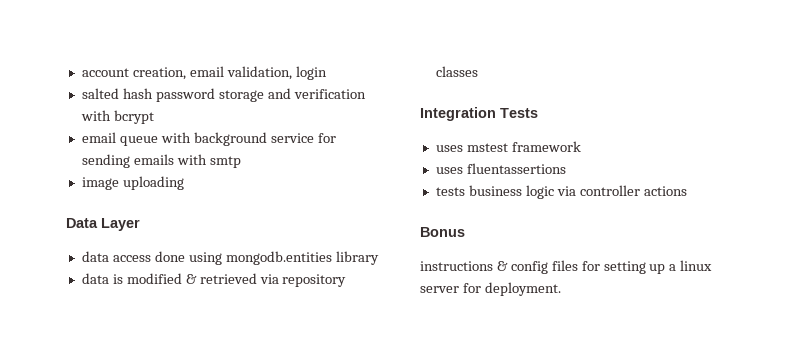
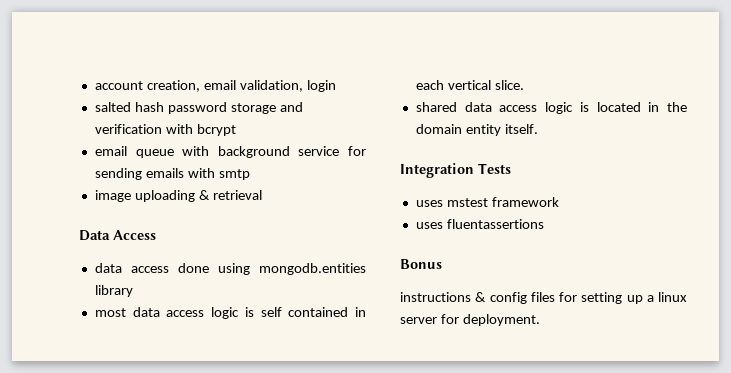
(184, 183) none -> [198,190,262,200] & retrieval
[101,218,140,231] Layer -> [113,230,156,240] Access
[81,273,347,287] [435,66,478,77] data is modified & retrieved via repository classes -> [94,307,366,319] [415,80,524,90] [415,102,687,114] [415,124,538,136] most data access logic is self contained in each vertical slice. // shared data access logic is located in the domain entity itself.
[435,185,687,199] // tests business logic via controller actions -> (544, 224) none

